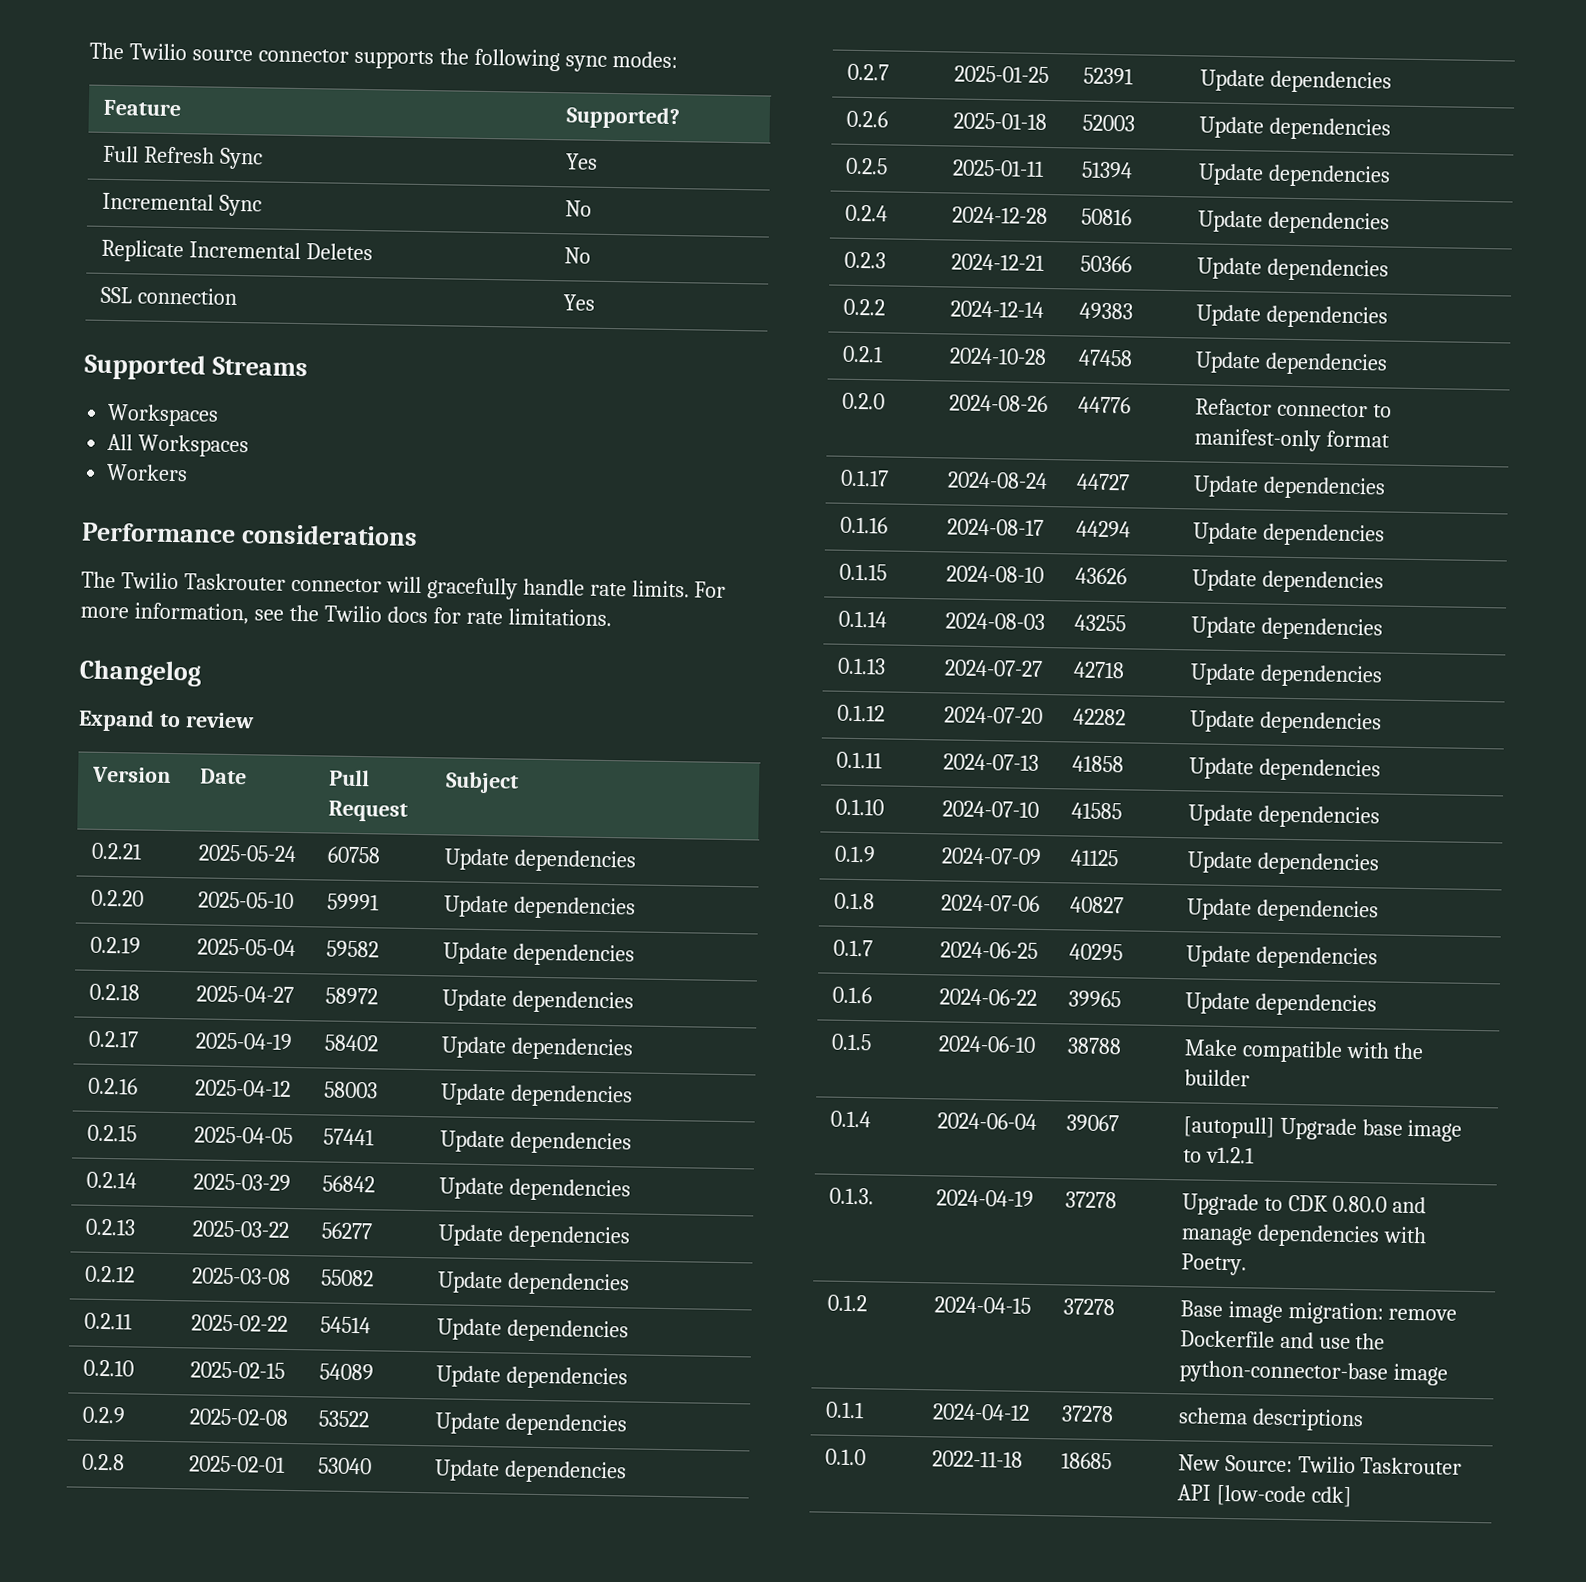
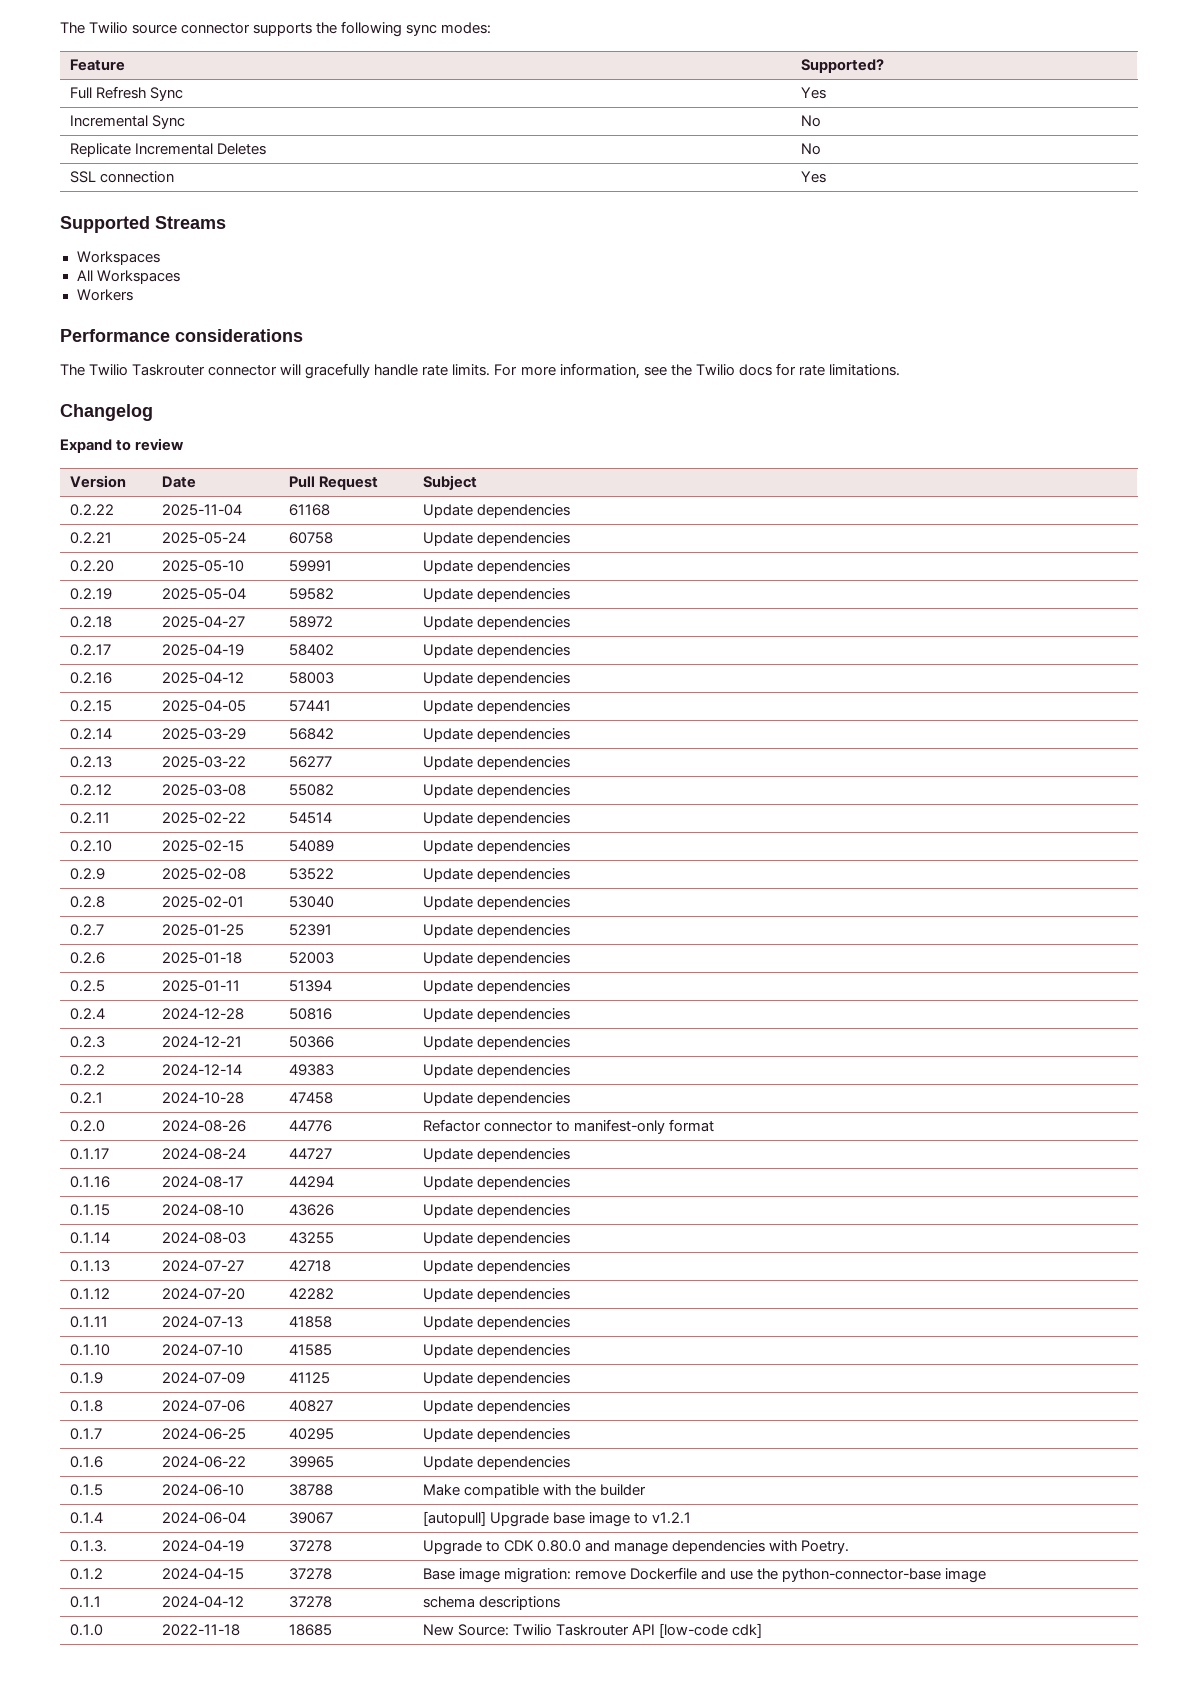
(519, 782) none -> [69,504,114,516] [161,504,242,516] [288,504,330,516] [422,504,570,518] // 0.2.22 | 2025-11-04 | 61168 | Update dependencies

